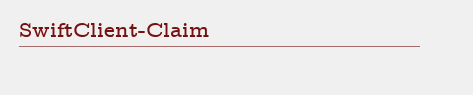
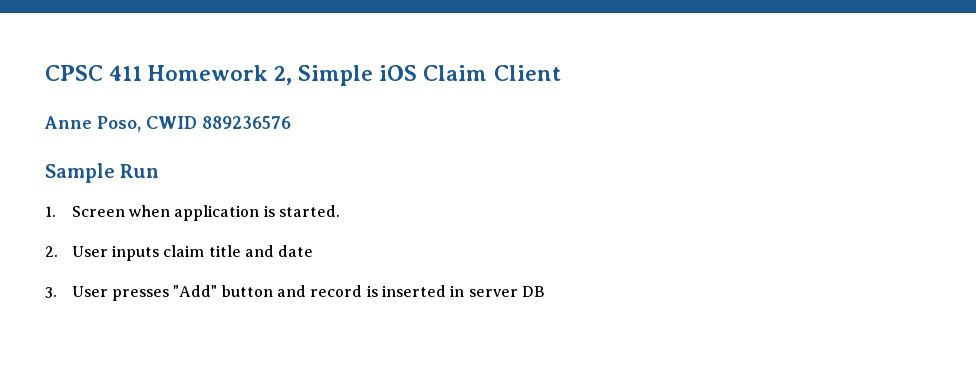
[19,23,209,37] SwiftClient-Claim -> [45,65,561,86] [44,116,291,132] [45,163,160,183] [45,205,341,221] [45,245,314,261] [45,285,545,301] CPSC 411 Homework 2, Simple iOS Claim Client // Anne Poso, CWID 889236576 // Sample Run // 1. Screen when application is started. // 2. User inputs claim title and date // 3. User presses "Add" button and record is inserted in server DB

